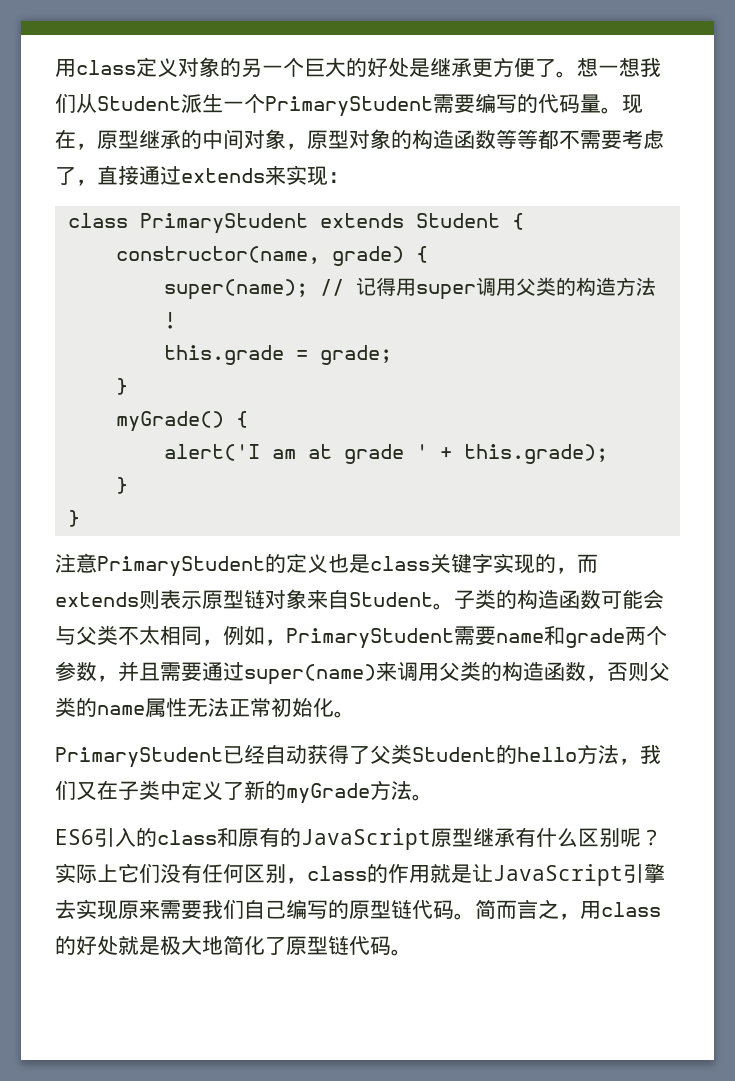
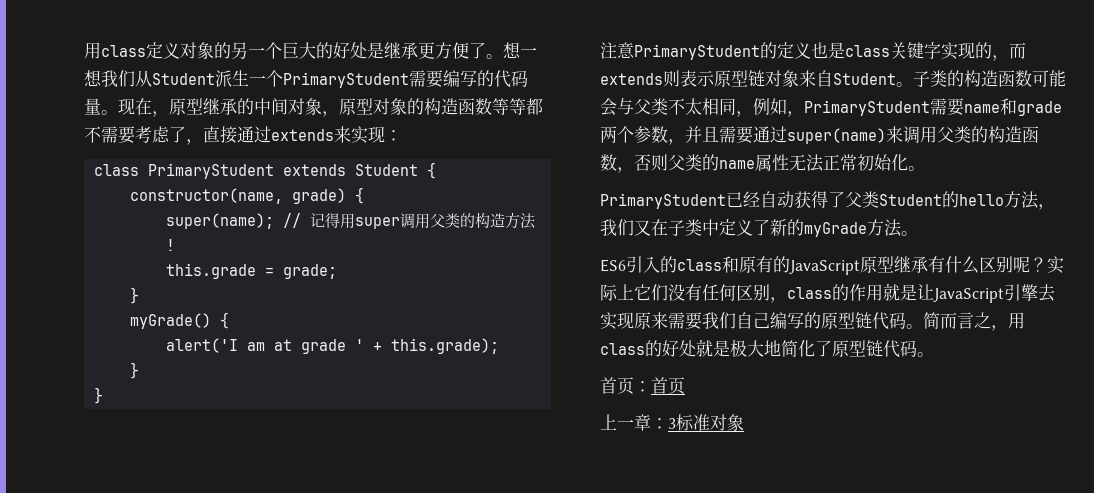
(412, 952) none -> [600,377,685,395] [600,414,744,431] // 首页：首页 // 上一章：3标准对象

